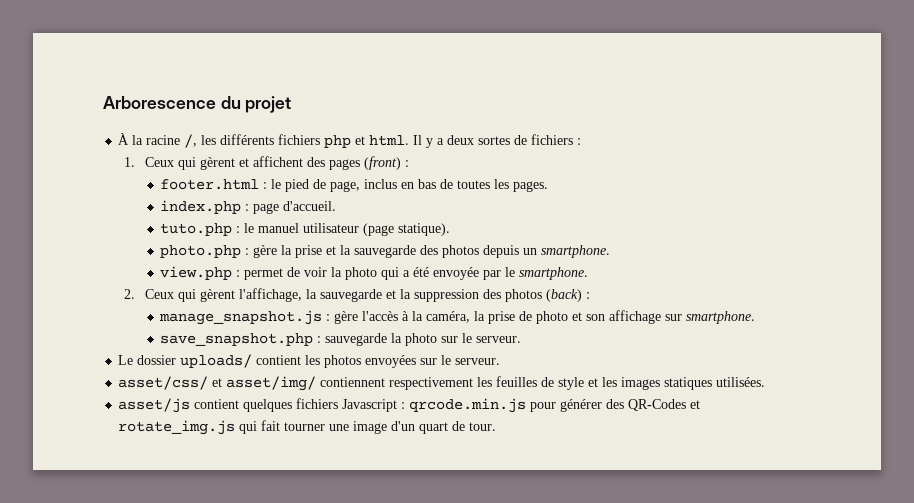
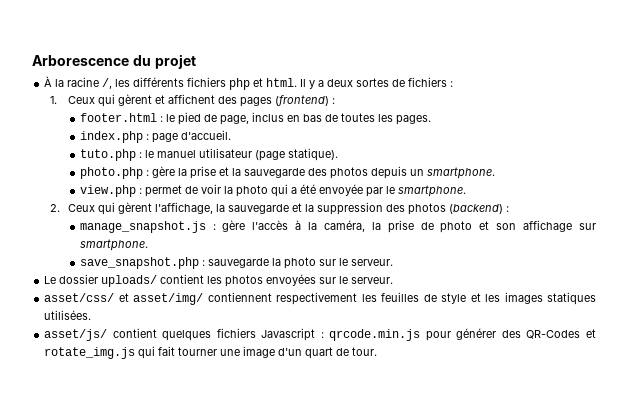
[364,156,402,170] (front) -> [274,95,329,106] (frontend)
[546,289,583,302] (back) -> [448,204,503,214] (backend)
[118,398,191,413] asset/js -> [44,329,108,341] asset/js/

